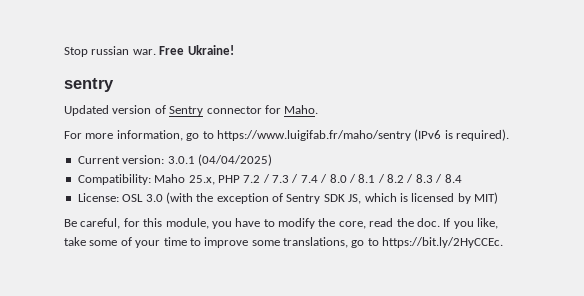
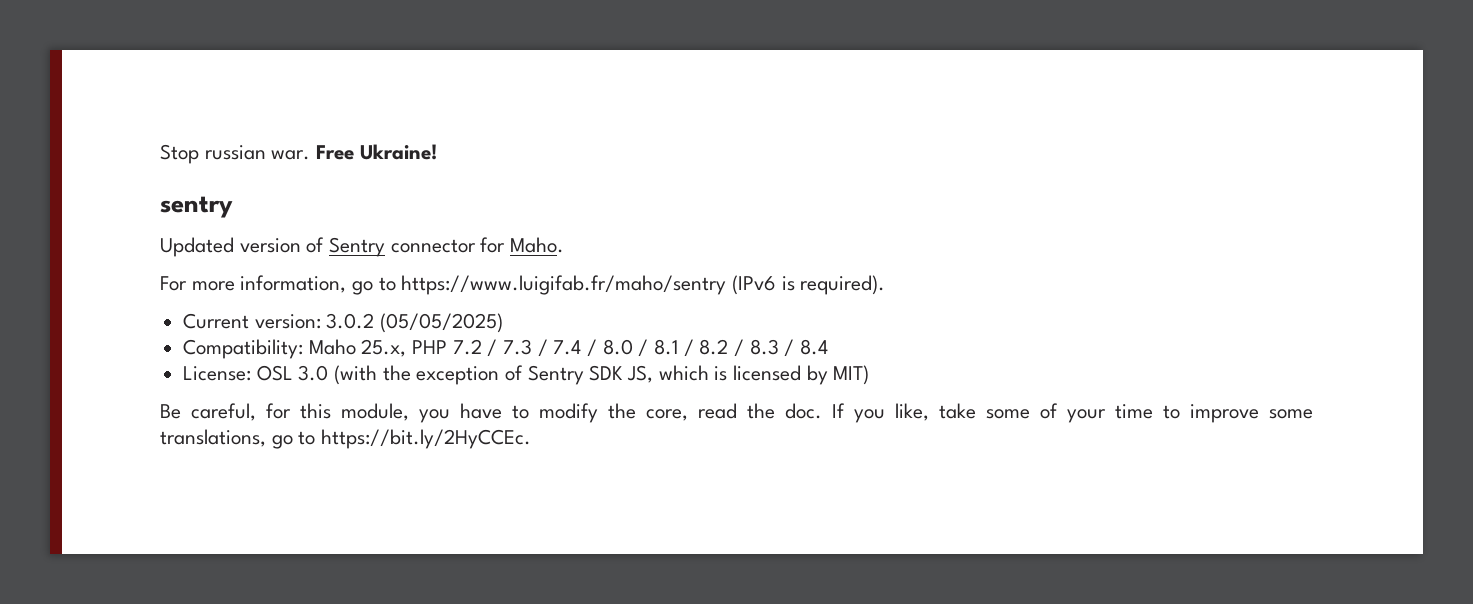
[167,154,272,166] 3.0.1 (04/04/2025) -> [326,313,504,333] 3.0.2 (05/05/2025)

